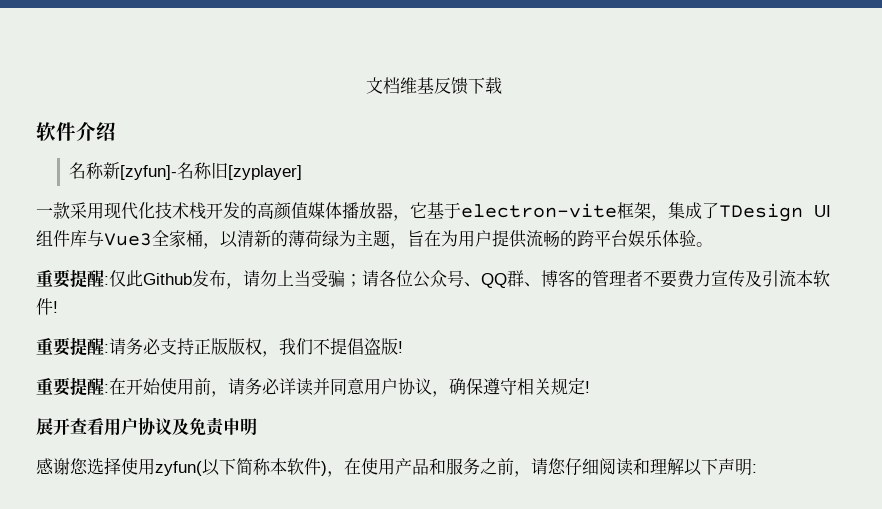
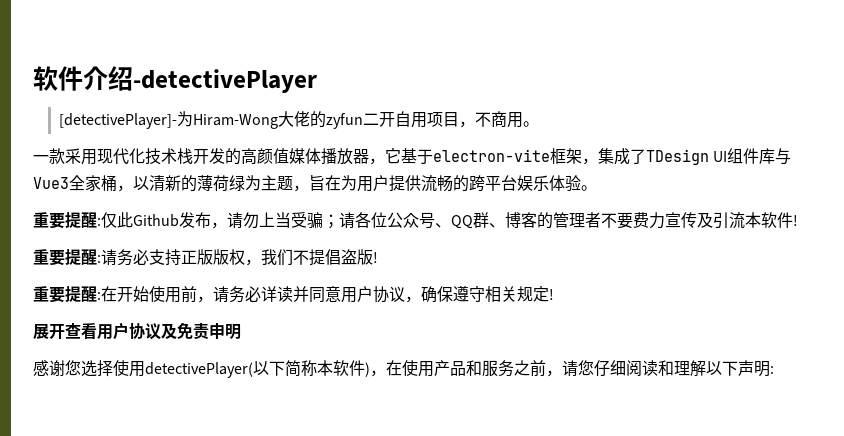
[365,77,502,95] [36,122,116,141] [69,162,303,180] 文档维基反馈下载 // 软件介绍 // 名称新[zyfun]-名称旧[zyplayer] -> [33,66,317,93] [59,111,540,129] 软件介绍-detectivePlayer // [detectivePlayer]-为Hiram-Wong大佬的zyfun二开自用项目，不商用。
[155,461,202,476] zyfun( -> [145,362,253,378] detectivePlayer(

